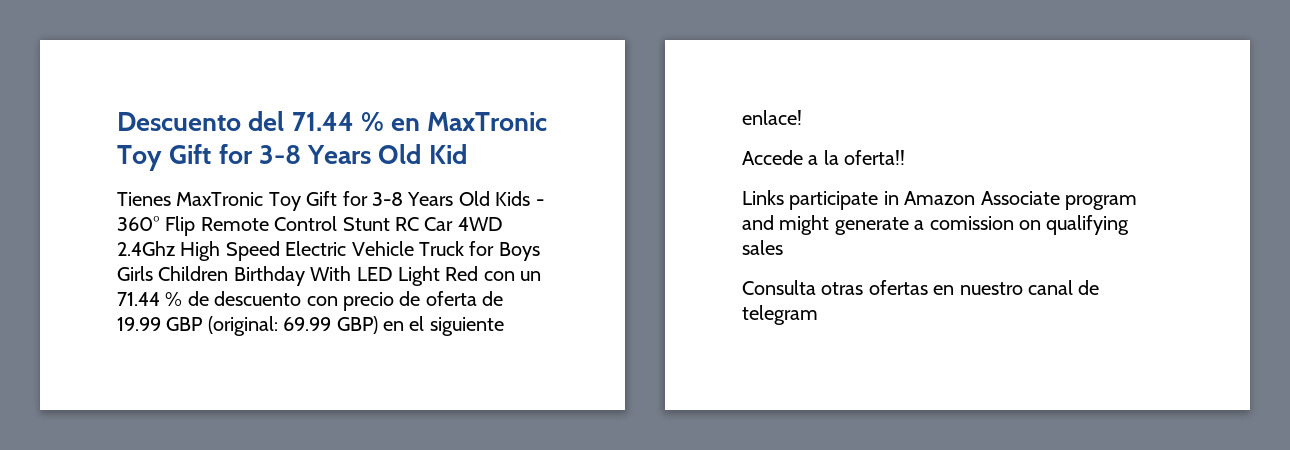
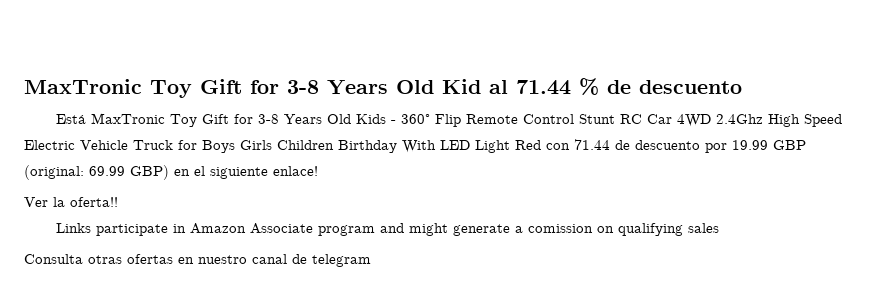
[117,111,421,131] Descuento del 71.44 % en -> (24, 86) none
[117,192,171,206] // Tienes -> [489,78,742,95] [56,114,87,124] al 71.44 % de descuento // Está
[520,271,542,281] [117,291,504,311] un 71.44 % de descuento con precio de oferta de -> [574,139,727,153] 71.44 de descuento por
[742,150,819,165] Accede a -> [24,197,48,207] Ver

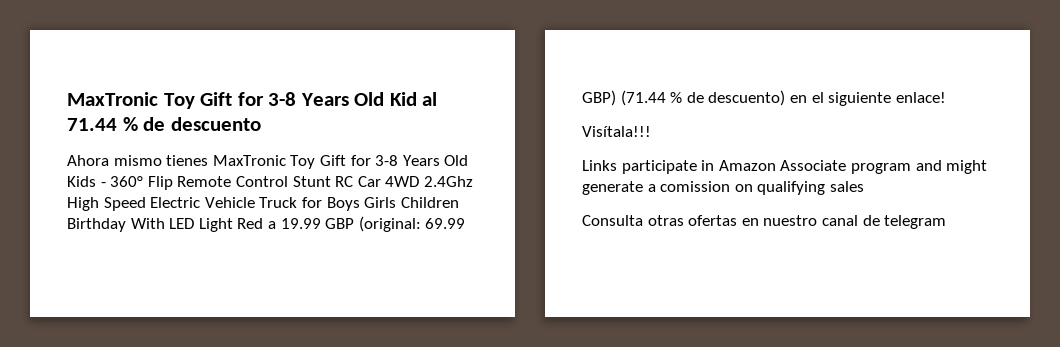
[56,114,87,124] Está -> [67,155,209,166] Ahora mismo tienes
[546,139,727,153] con 71.44 de descuento por -> [267,221,276,229] a
(169, 172) none -> [620,90,786,106] (71.44 % de descuento)
[24,197,118,207] Ver la oferta!! -> [582,126,651,137] Visítala!!!

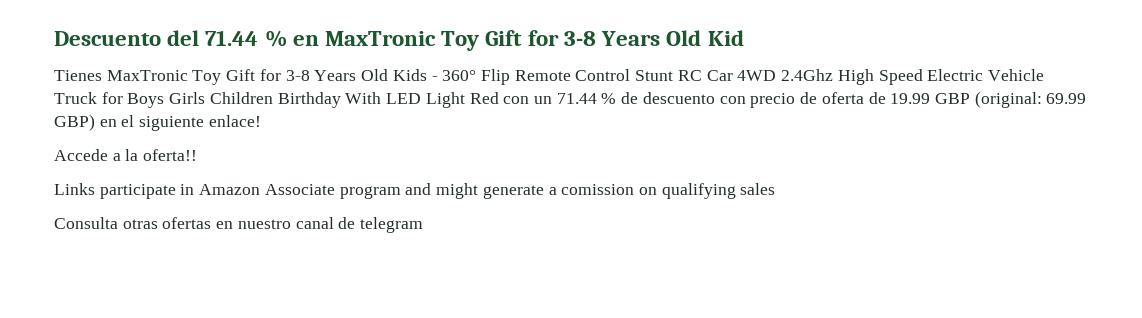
(67, 99) none -> [54,30,319,47] Descuento del 71.44 % en
[422,92,438,106] [67,117,261,131] [67,155,209,166] al 71.44 % de descuento // Ahora mismo tienes -> [54,70,102,81] // Tienes
[267,221,276,229] a -> [503,92,886,108] con un 71.44 % de descuento con precio de oferta de
[620,90,786,106] (71.44 % de descuento) -> (95, 122) none
[582,126,651,137] Visítala!!! -> [54,149,198,161] Accede a la oferta!!

